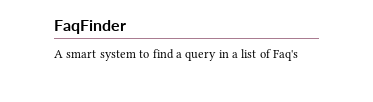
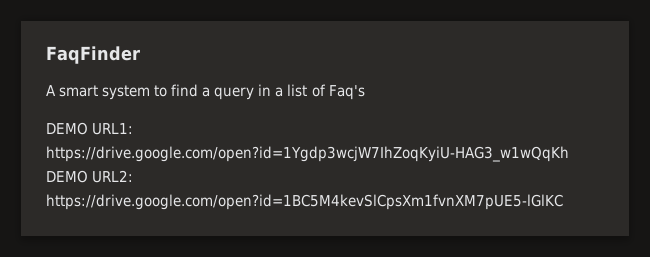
(299, 55) none -> [46,122,134,135] [46,146,569,162] [46,170,134,183] [46,194,563,210] // DEMO URL1: https://drive.google.com/open?id=1Ygdp3wcjW7IhZoqKyiU-HAG3_w1wQqKh DEMO URL2: https://drive.google.com/open?id=1BC5M4kevSlCpsXm1fvnXM7pUE5-lGlKC

